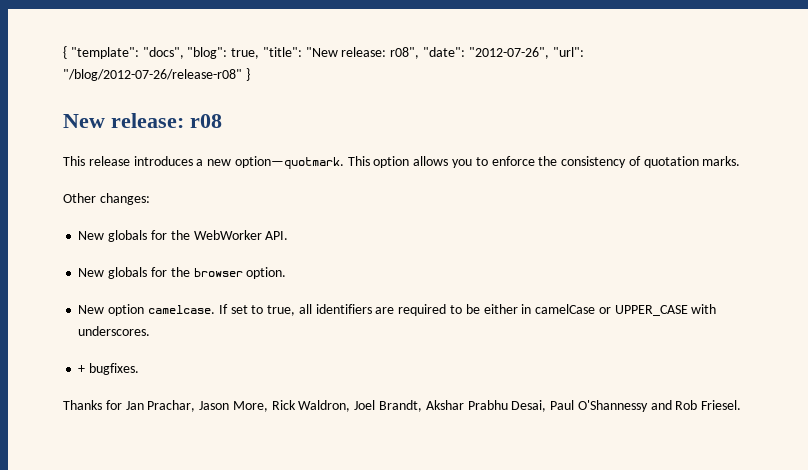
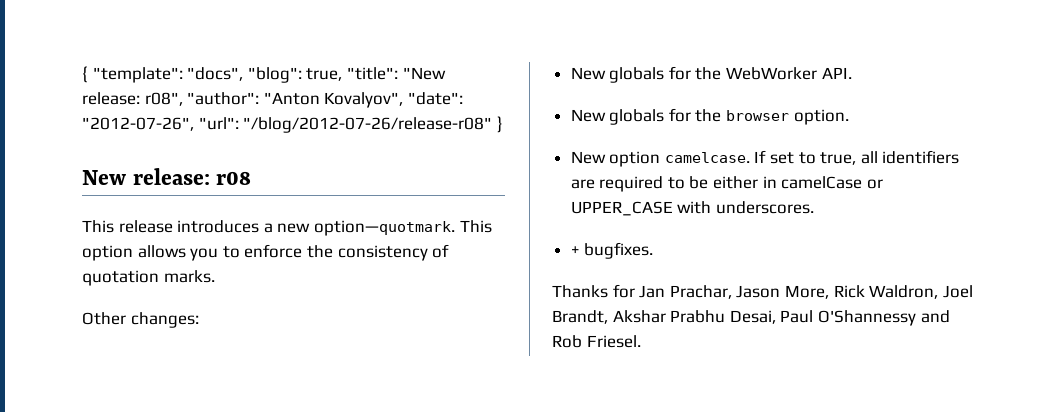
(420, 53) none -> [187,92,404,108] "author": "Anton Kovalyov",

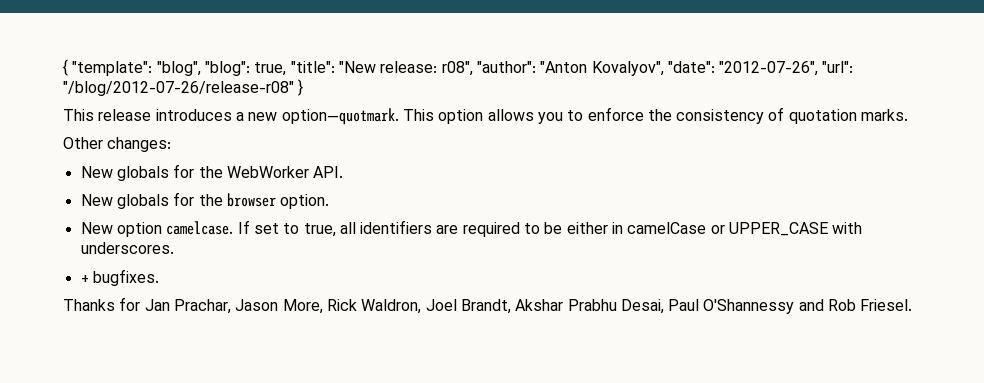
[187,67,244,81] "docs", -> [156,61,201,76] "blog",
[82,168,252,185] // New release: r08 -> (304, 87) none

